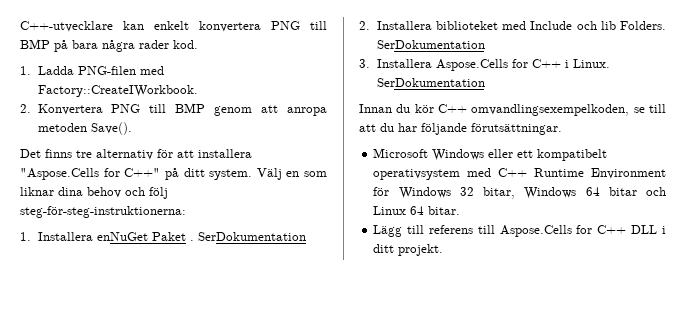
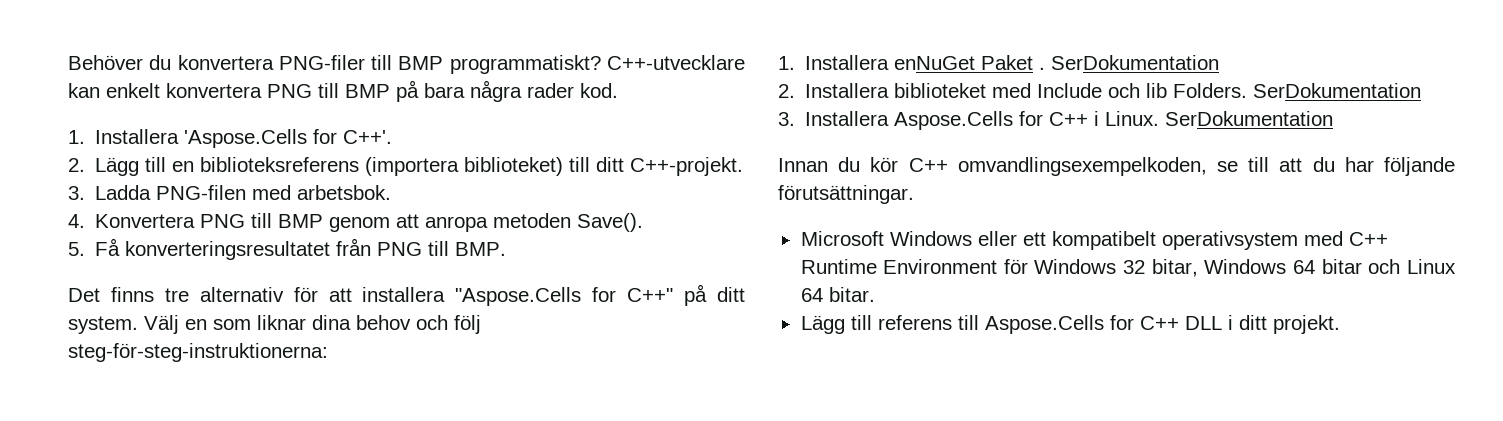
(20, 26) none -> [68,55,601,74] Behöver du konvertera PNG-filer till BMP programmatiskt?
(31, 70) none -> [95,129,393,148] [68,157,744,176] [68,186,85,200] Installera 'Aspose.Cells for C++'. // 2. Lägg till en biblioteksreferens (importera biblioteket) till ditt C++-projekt. // 3.
[37,85,198,97] [20,104,31,113] Factory::CreateIWorkbook. // 2. -> [297,185,392,200] [68,214,85,228] arbetsbok. // 4.
(132, 128) none -> [68,238,507,260] // 5. Få konverteringsresultatet från PNG till BMP.

